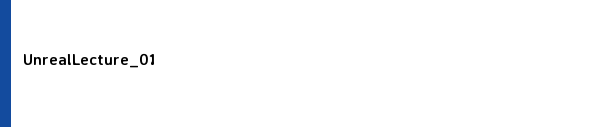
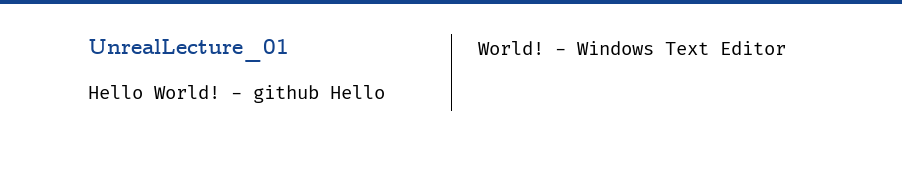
(155, 60) none -> [88,85,385,103] [478,41,786,55] // Hello World! - github Hello World! - Windows Text Editor

